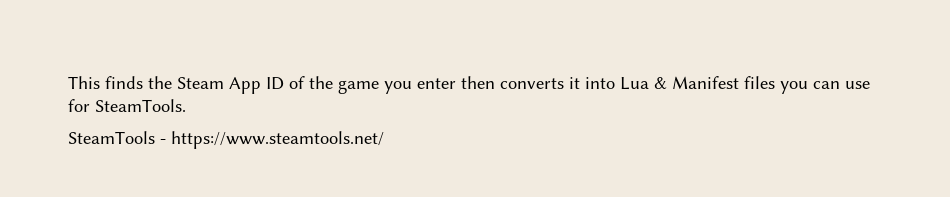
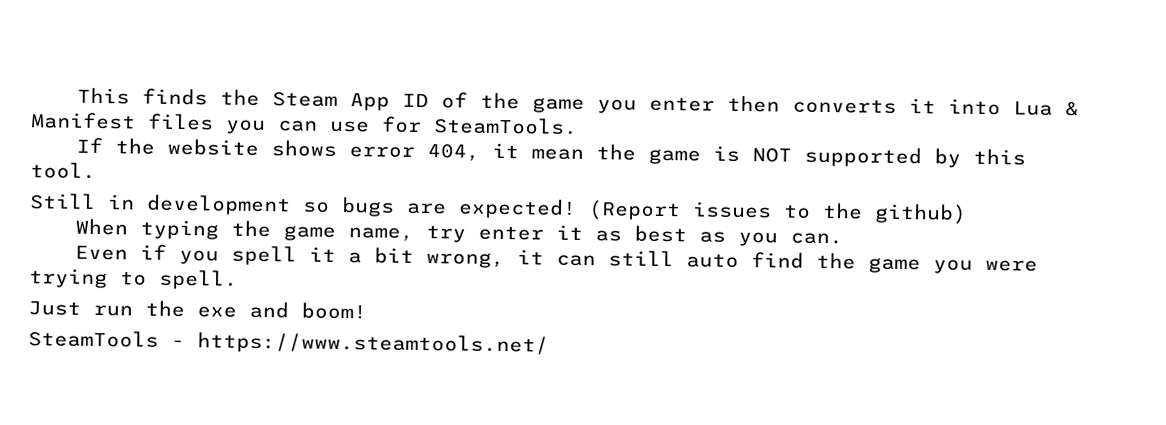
(186, 105) none -> [75,137,1026,168] [30,162,96,179] [29,193,967,225] [74,218,843,247] [74,244,1038,274] [29,268,238,290] [28,300,367,320] // If the website shows error 404, it mean the game is NOT supported by this tool. // Still in development so bugs are expected! (Report issues to the github) // When typing the game name, try enter it as best as you can. // Even if you spell it a bit wrong, it can still auto find the game you were trying to spell. // Just run the exe and boom!

